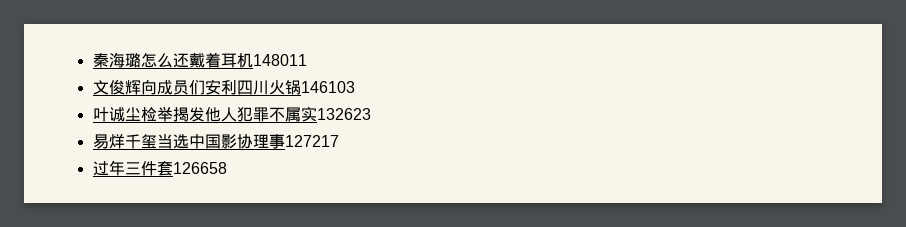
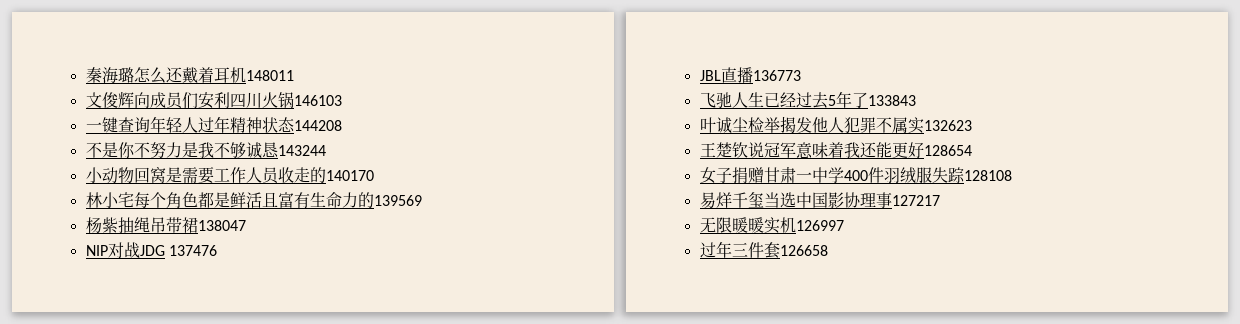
(355, 87) none -> [85,116,342,133] [85,142,326,159] [85,167,374,184] [85,192,422,209] [85,217,246,234] [85,242,217,259] [699,67,801,83] [699,91,916,109] // 一键查询年轻人过年精神状态144208 // 不是你不努力是我不够诚恳143244 // 小动物回窝是需要工作人员收走的140170 // 林小宅每个角色都是鲜活且富有生命力的139569 // 杨紫抽绳吊带裙138047 // NIP对战JDG 137476 // JBL直播136773 // 飞驰人生已经过去5年了133843
(371, 114) none -> [699,142,972,159] [699,166,1012,184] // 王楚钦说冠军意味着我还能更好128654 // 女子捐赠甘肃一中学400件羽绒服失踪128108
(339, 141) none -> [699,217,844,234] // 无限暖暖实机126997

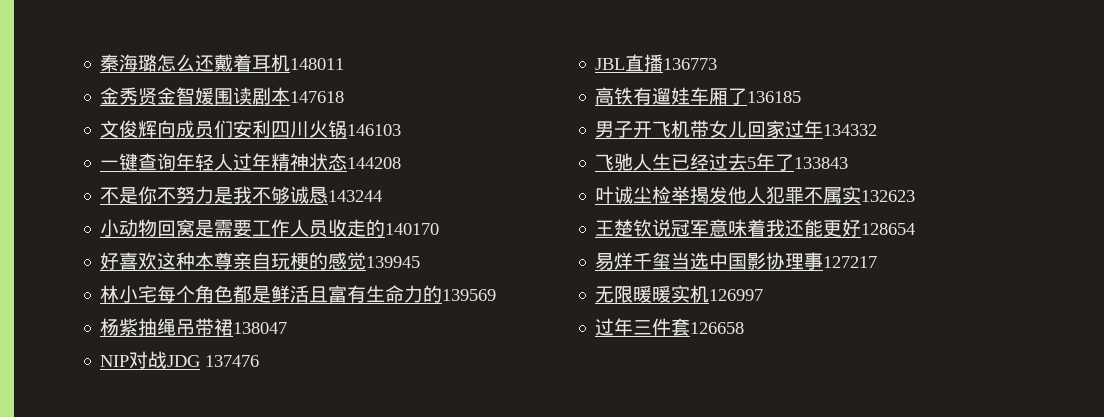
(294, 75) none -> [100,87,345,105] // 金秀贤金智媛围读剧本147618
(374, 175) none -> [100,252,421,270] // 好喜欢这种本尊亲自玩梗的感觉139945
(801, 75) none -> [595,87,802,105] [595,120,878,138] // 高铁有遛娃车厢了136185 // 男子开飞机带女儿回家过年134332
[699,166,1012,184] // 女子捐赠甘肃一中学400件羽绒服失踪128108 -> (916, 229) none

